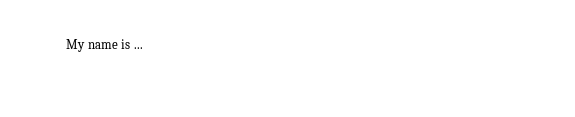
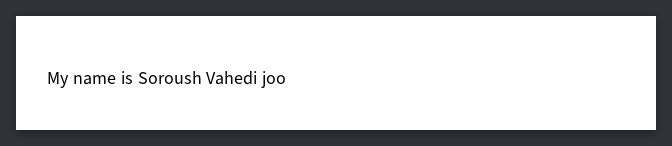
[133,47,143,49] ... -> [137,71,287,88] Soroush Vahedi joo

